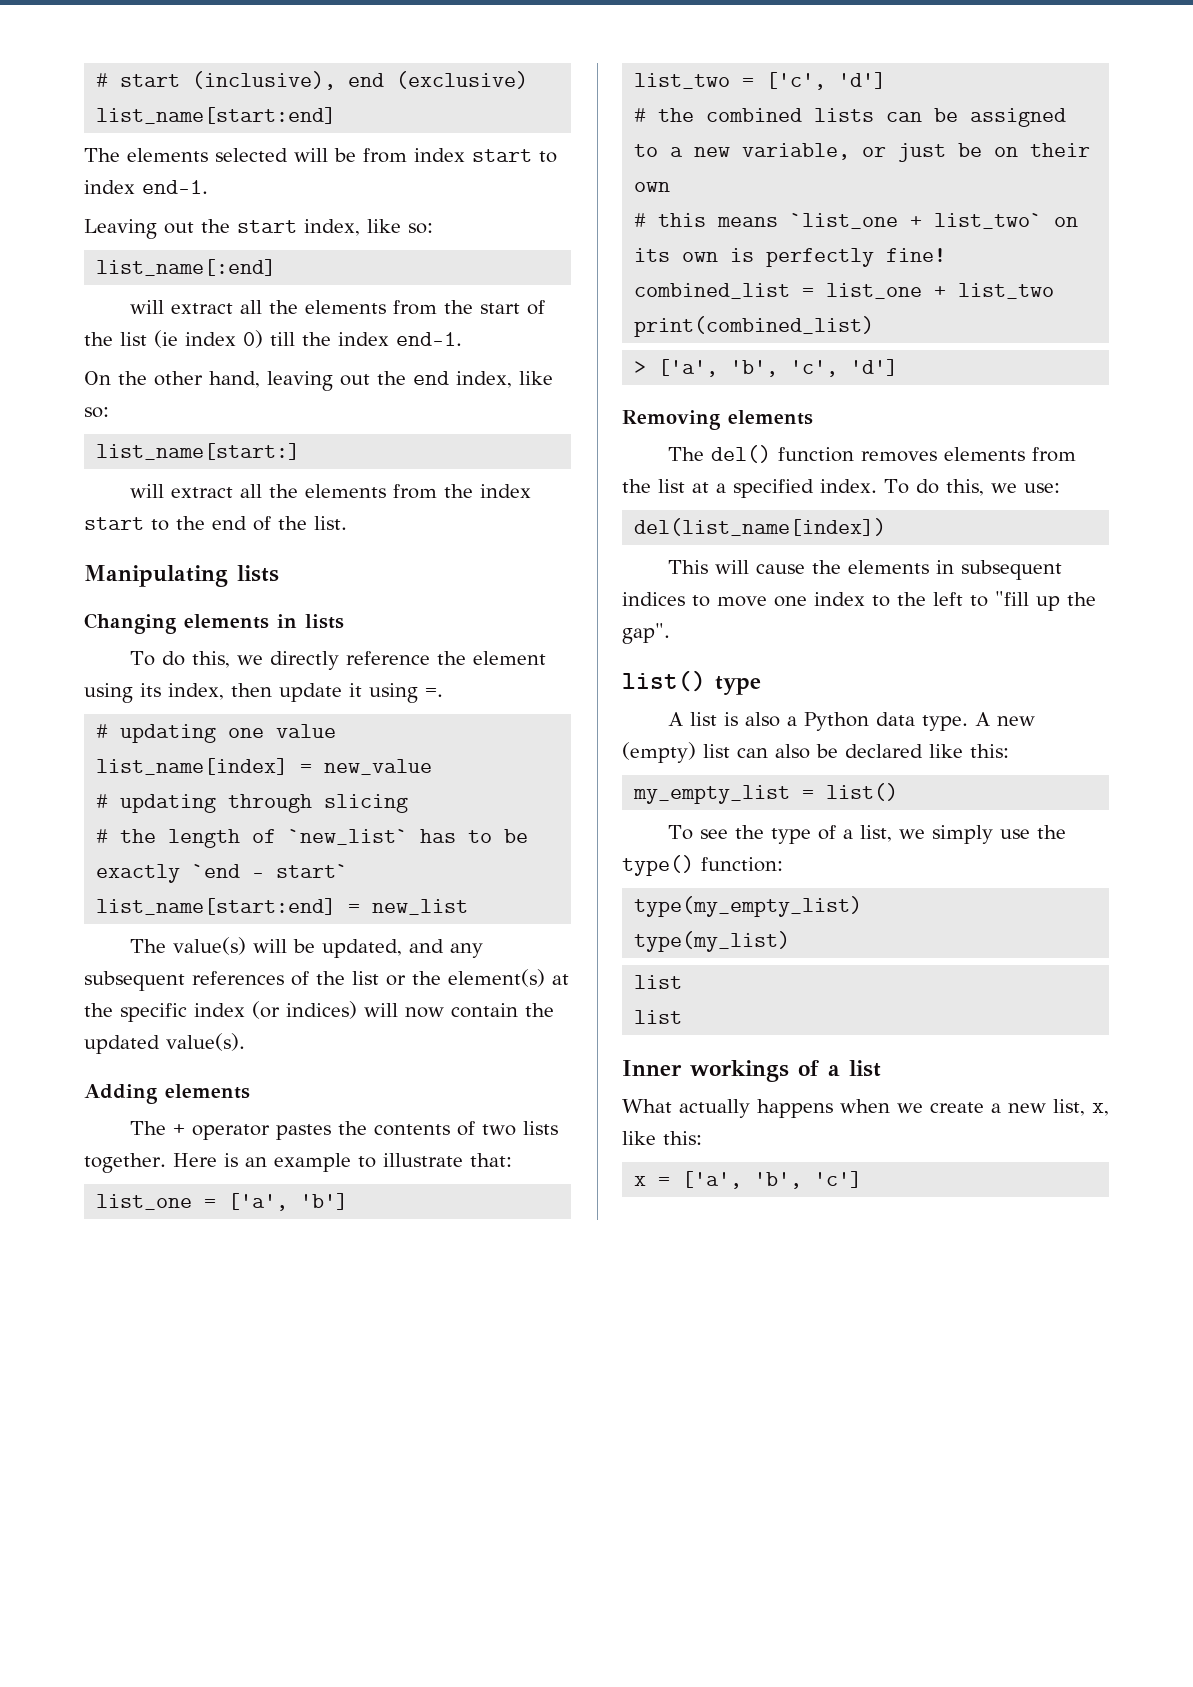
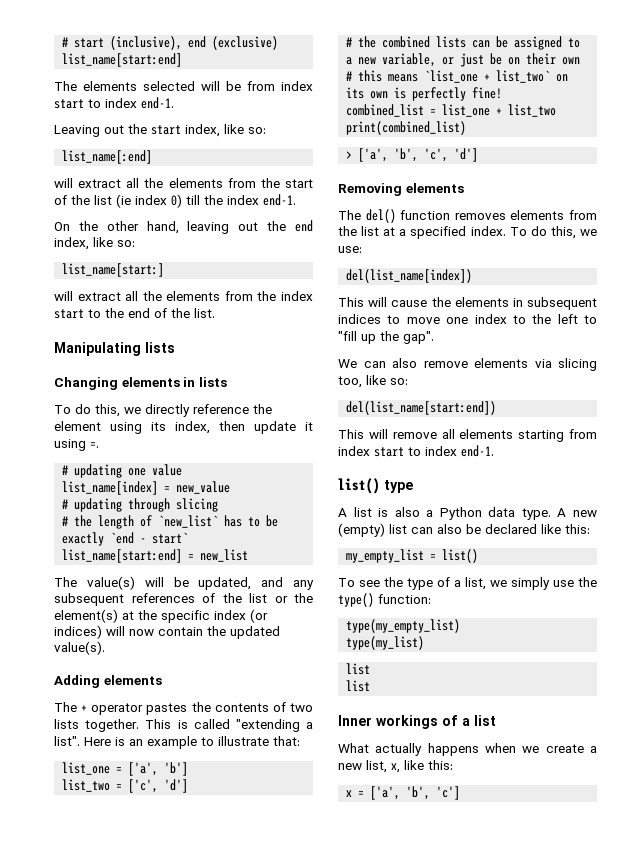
(166, 1163) none -> [145,719,313,732] [54,736,80,746] This is called "extending a list".
(670, 633) none -> [338,358,597,371] [338,375,408,388] [346,401,497,415] [338,429,597,442] [338,445,494,457] // We can also remove elements via slicing too, like so: // del(list_name[start:end]) // This will remove all elements starting from index start to index end-1.

